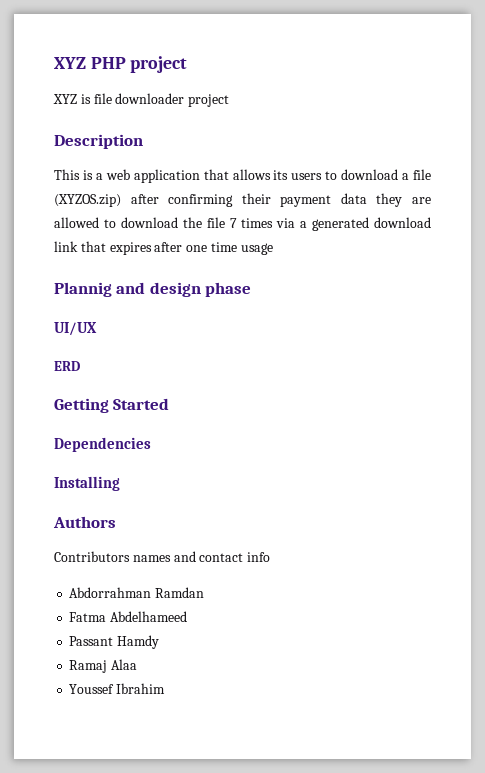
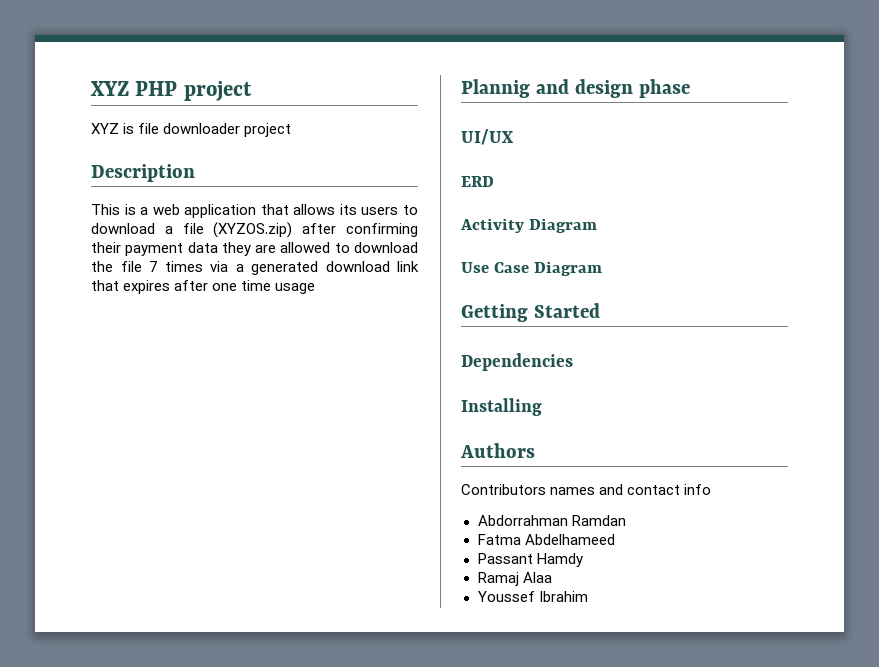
(80, 366) none -> [460,218,597,233] [461,261,602,276] // Activity Diagram // Use Case Diagram

